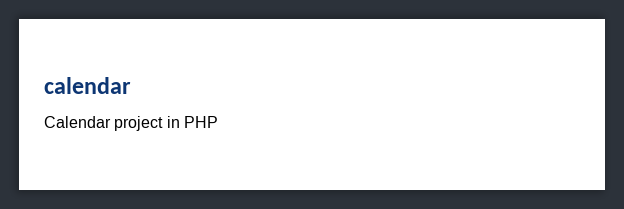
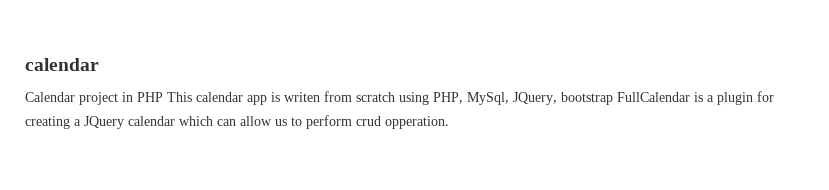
(218, 122) none -> [167,91,774,105] [25,115,449,129] This calendar app is writen from scratch using PHP, MySql, JQuery, bootstrap FullCalendar is a plugin for creating a JQuery calendar which can allow us to perform crud opperation.

